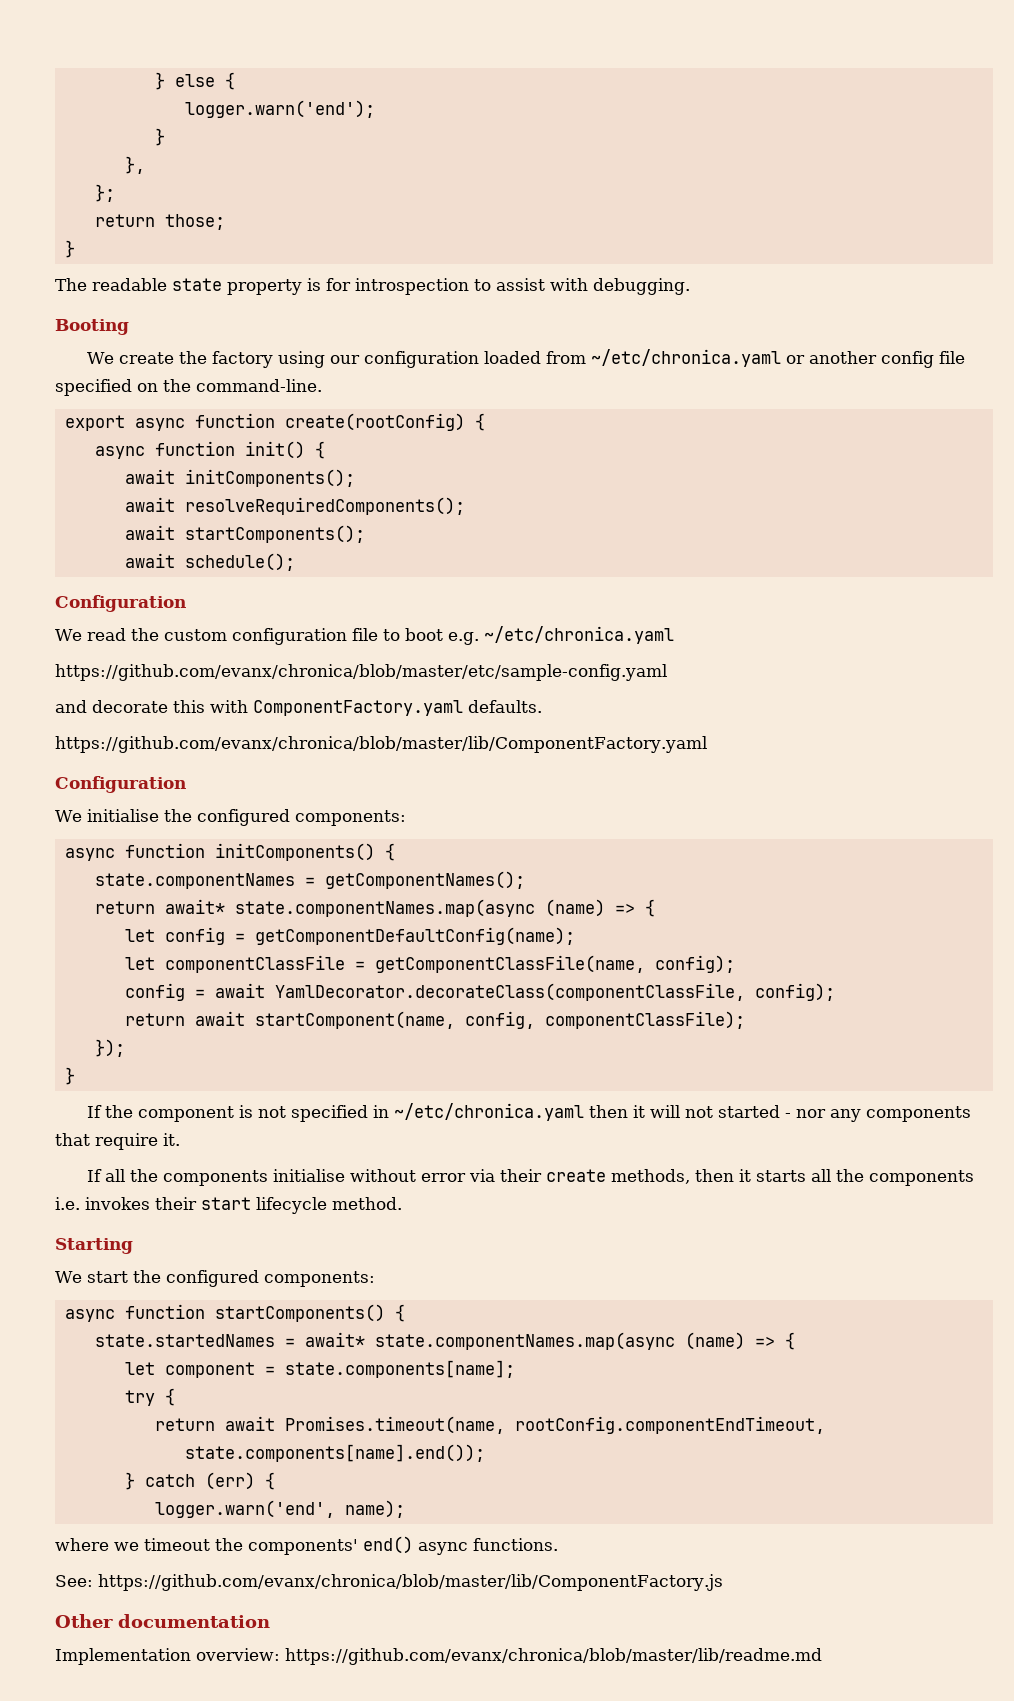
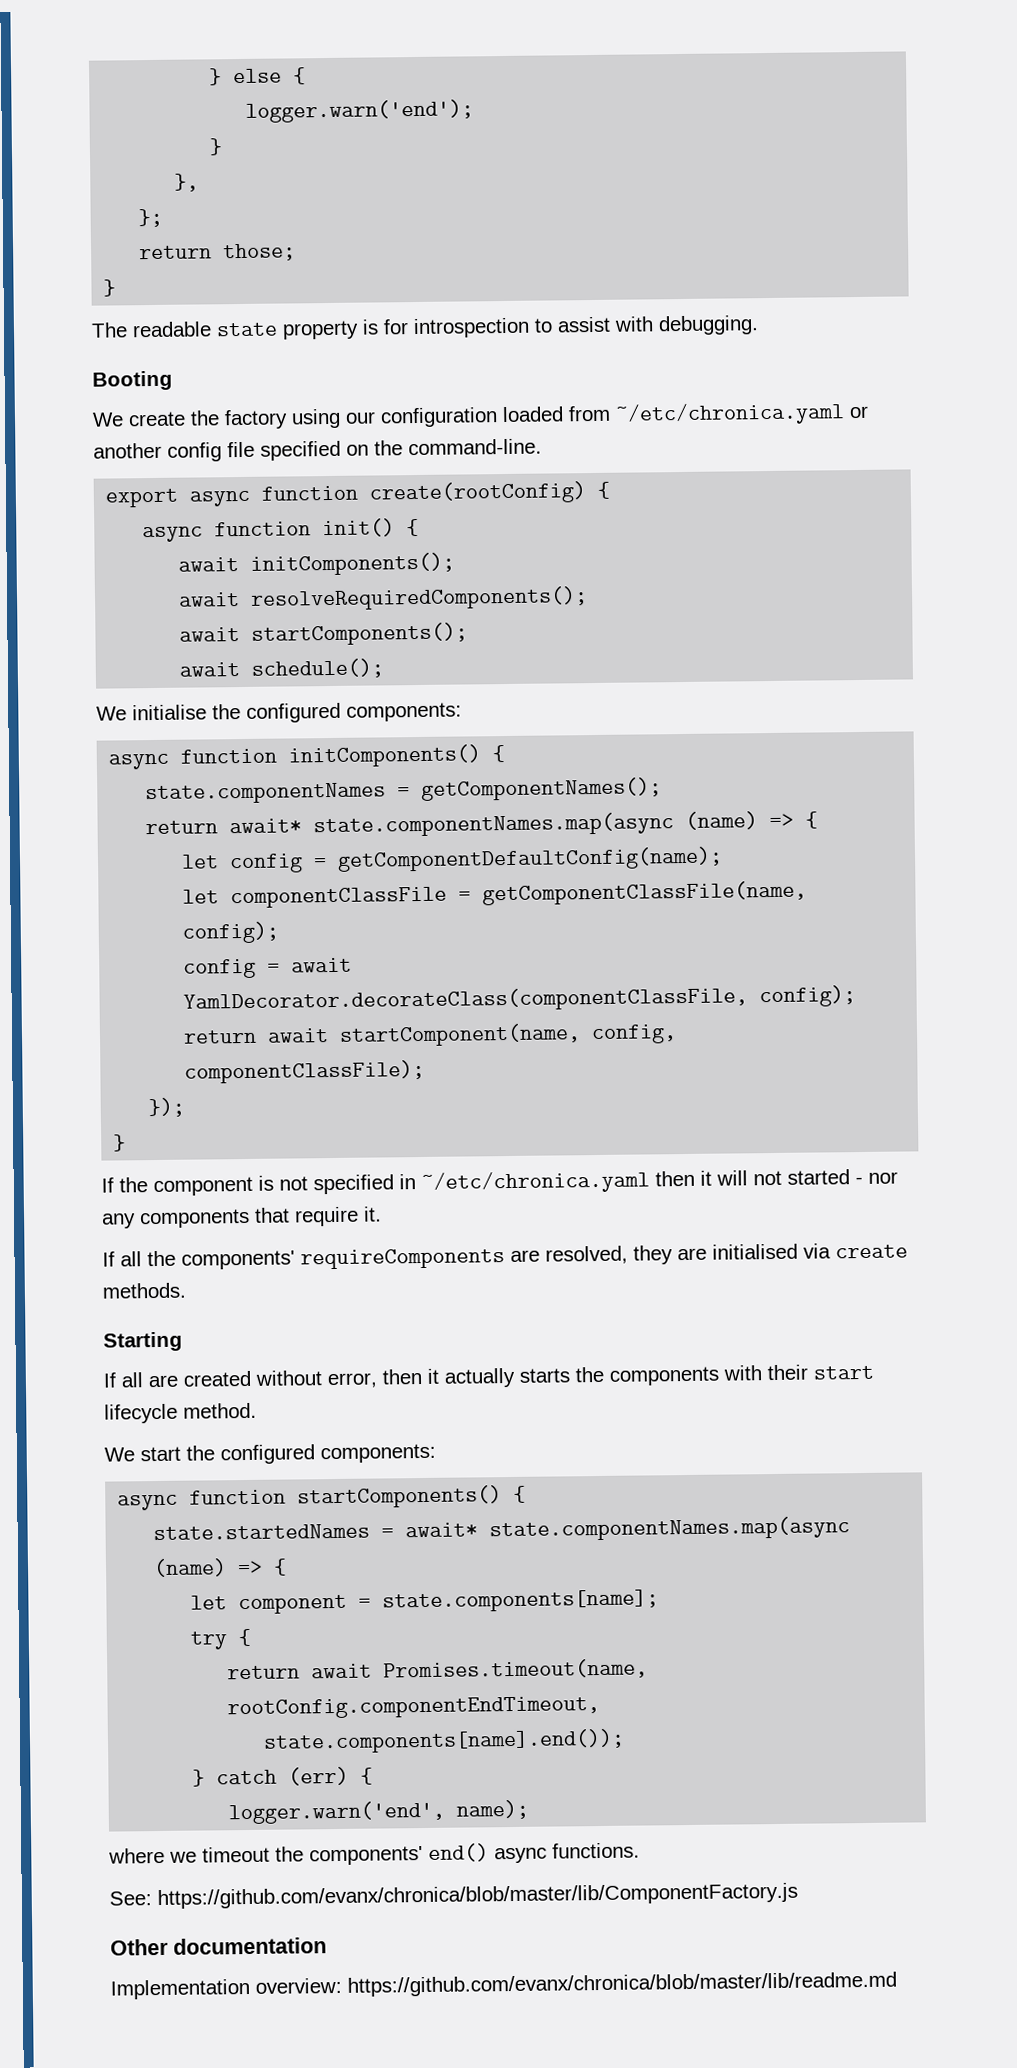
[55,595,186,612] [55,626,674,645] [55,664,667,681] [55,700,542,716] [55,736,707,753] [55,776,186,793] // Configuration // We read the custom configuration file to boot e.g. ~/etc/chronica.yaml // https://github.com/evanx/chronica/blob/master/etc/sample-config.yaml // and decorate this with ComponentFactory.yaml defaults. // https://github.com/evanx/chronica/blob/master/lib/ComponentFactory.yaml // Configuration -> (385, 668) none
[162,1169,974,1186] [55,1197,150,1210] components initialise without error via their create methods, then it starts all the components i.e. invokes -> [181,1243,908,1270] [102,1282,186,1299] [103,1331,183,1352] [103,1365,762,1389] components' requireComponents are resolved, they are initialised via create methods. // Starting // If all are created without error, then it actually starts the components with
[55,1238,133,1254] // Starting -> (257, 1410) none

